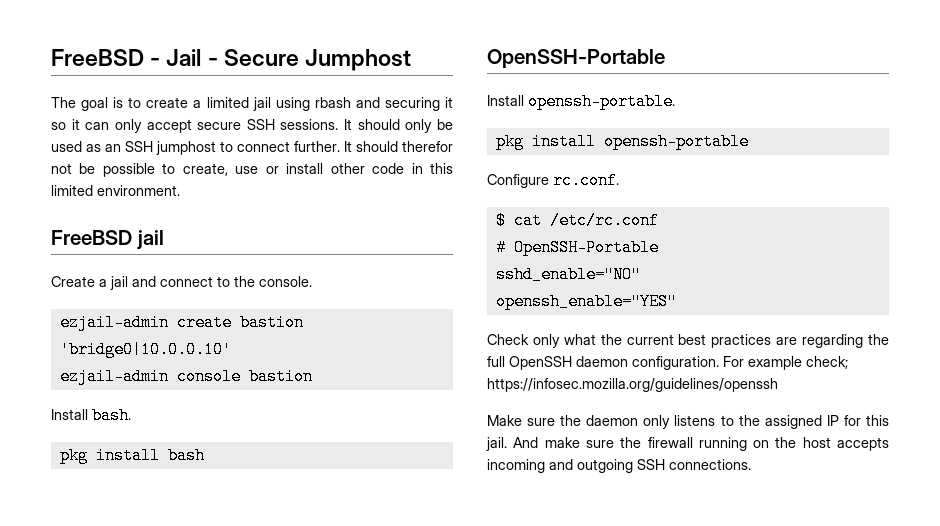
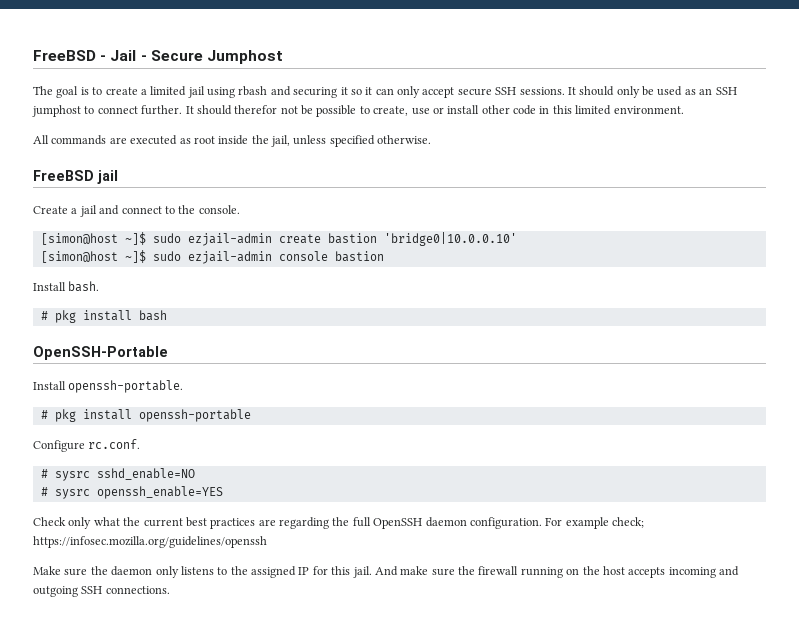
(180, 190) none -> [33,135,432,147] // All commands are executed as root inside the jail, unless specified otherwise.
(312, 281) none -> [40,232,181,245] [simon@host ~]$ sudo
(232, 349) none -> [40,250,181,263] [simon@host ~]$ sudo
(131, 415) none -> [40,311,48,320] #
(675, 101) none -> [40,410,48,419] #
[495,212,659,229] [495,239,659,256] [495,266,641,283] [495,293,677,310] $ cat /etc/rc.conf // # OpenSSH-Portable // sshd_enable="NO" // openssh_enable="YES" -> [40,468,195,481] [40,486,223,499] # sysrc sshd_enable=NO // # sysrc openssh_enable=YES

